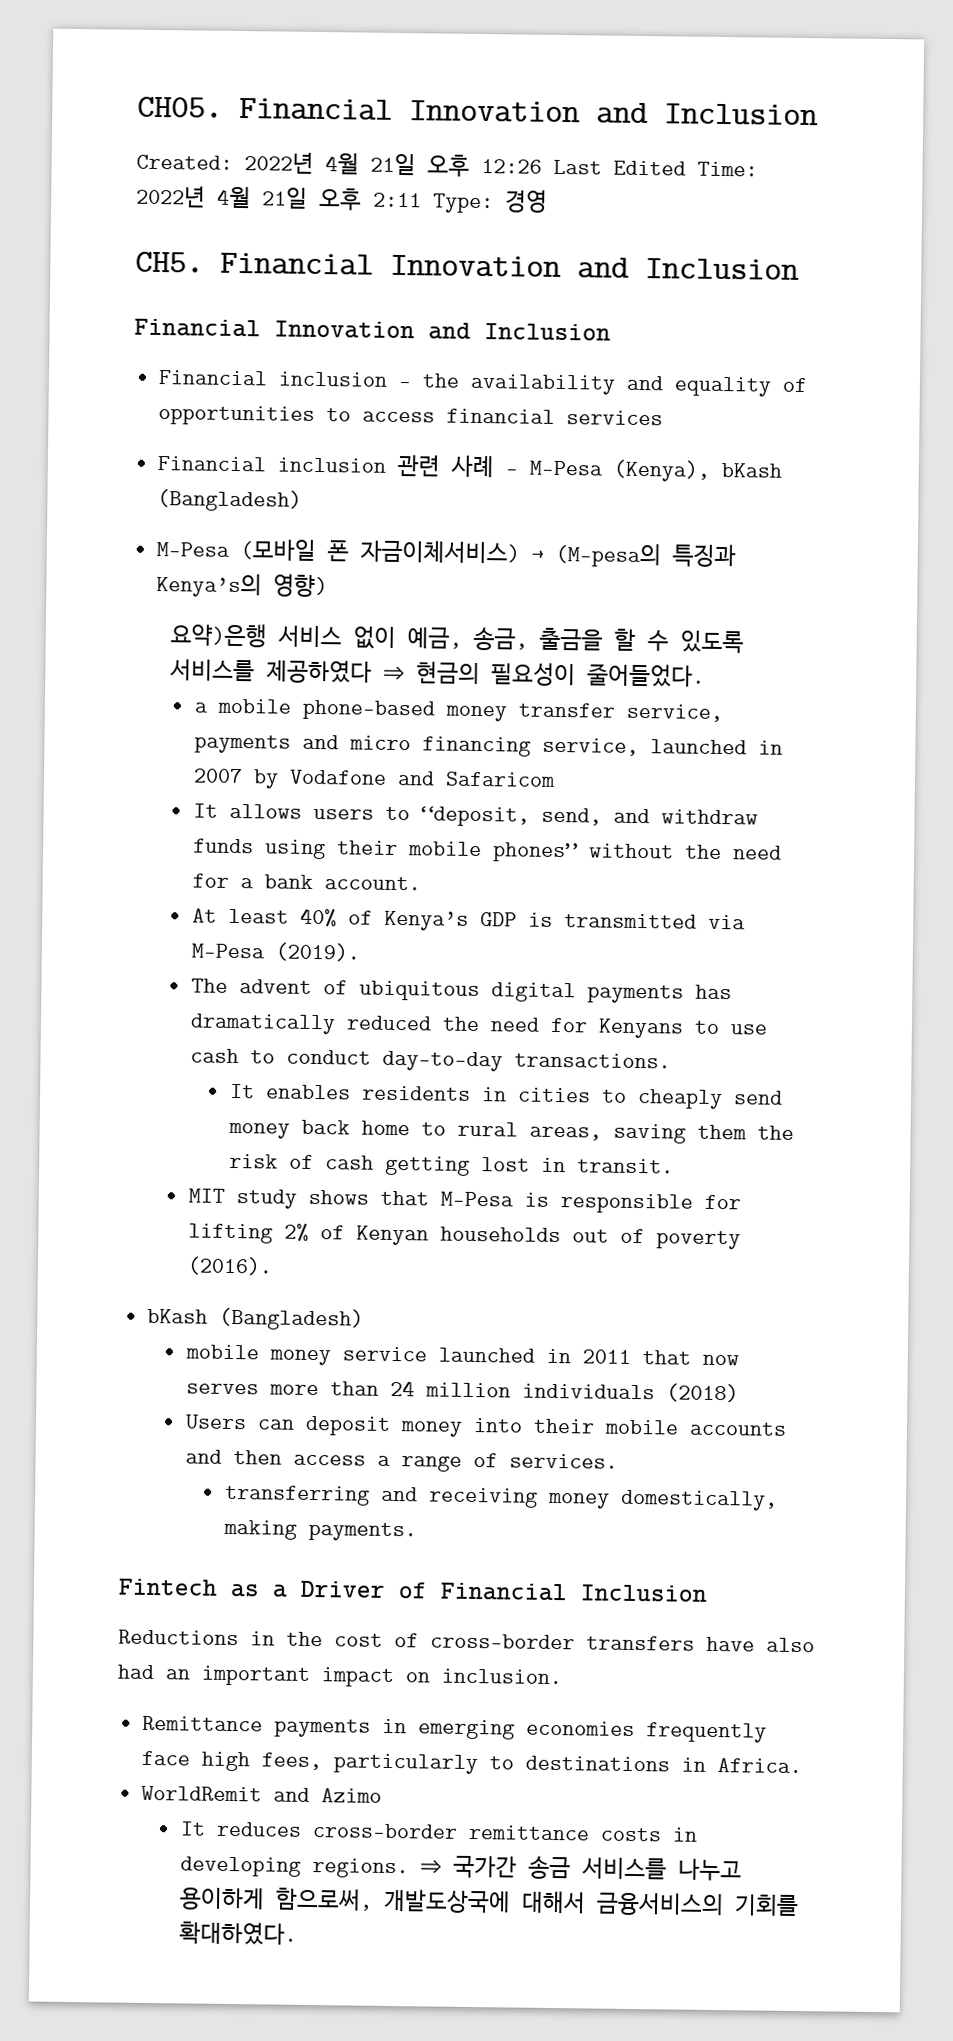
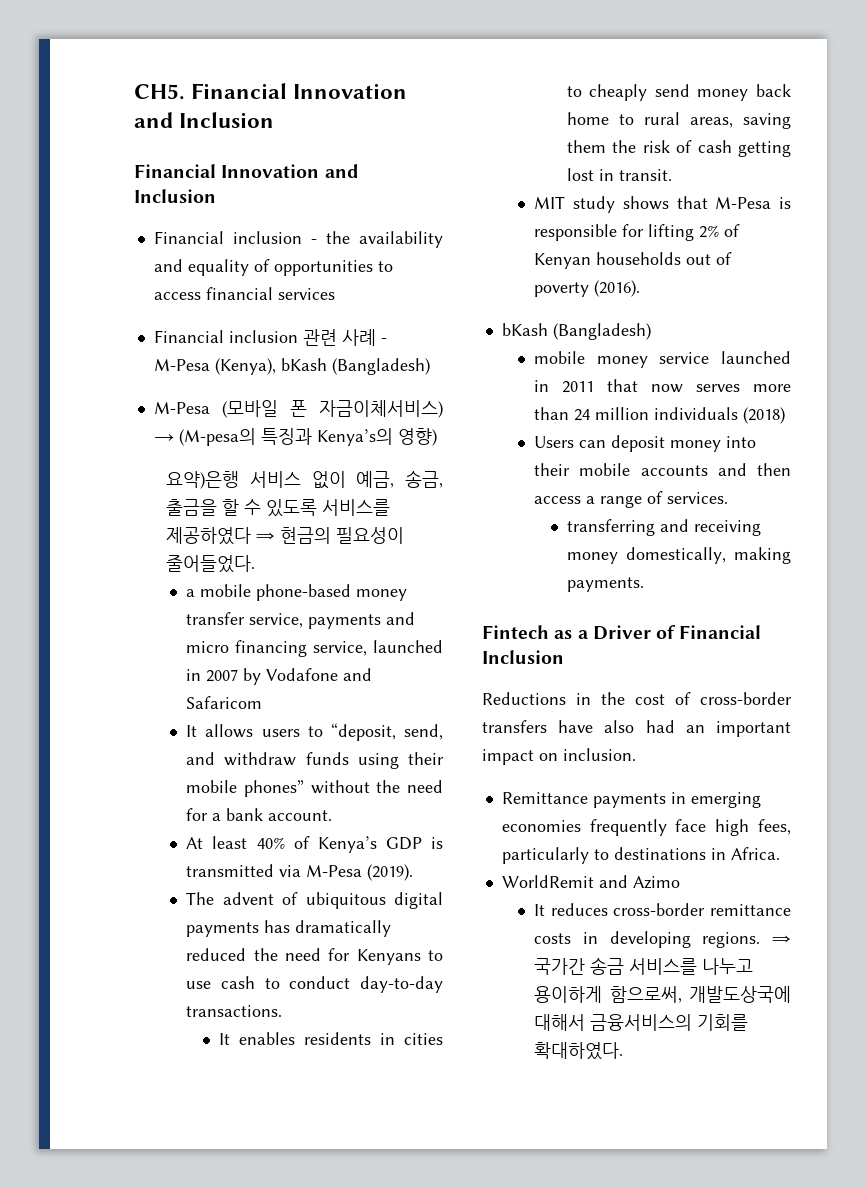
[137,96,819,126] [136,152,758,177] [136,185,548,214] CH05. Financial Innovation and Inclusion // Created: 2022년 4월 21일 오후 12:26 Last Edited Time: 2022년 4월 21일 오후 2:11 Type: 경영 // -> (134, 92) none

